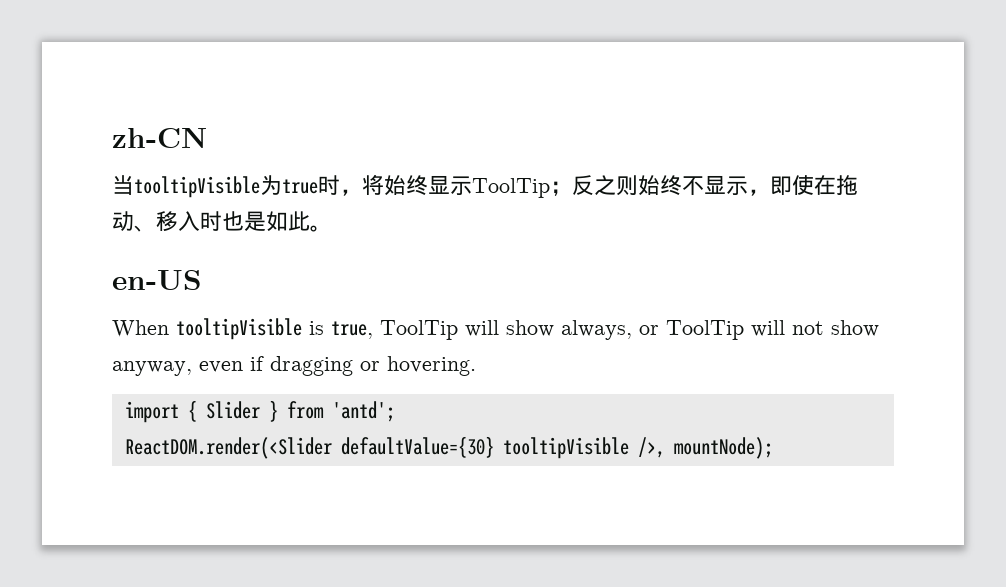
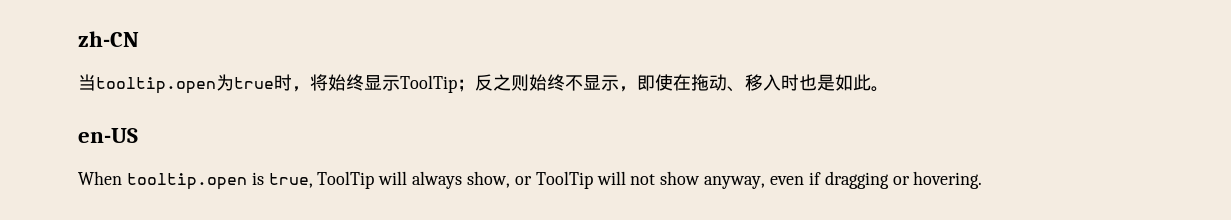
[134,176,260,198] tooltipVisible -> [96,77,216,94] tooltip.open
[176,318,302,340] tooltipVisible -> [126,173,247,190] tooltip.open
[506,320,632,340] show always, -> [412,171,511,189] always show,
[124,400,395,423] [124,436,773,459] // import { Slider } from 'antd'; // ReactDOM.render(<Slider defaultValue={30} tooltipVisible />, mountNode); -> (983, 180) none

